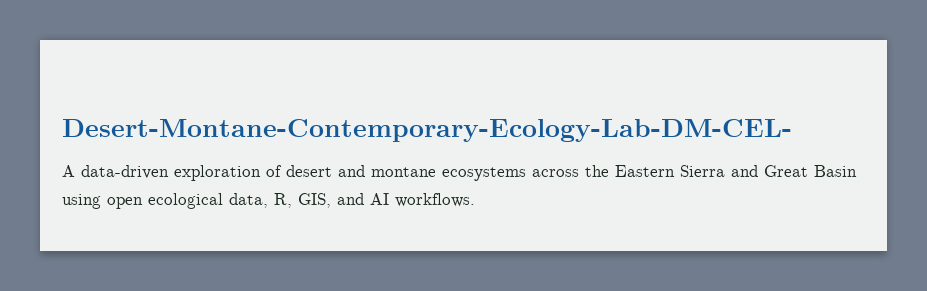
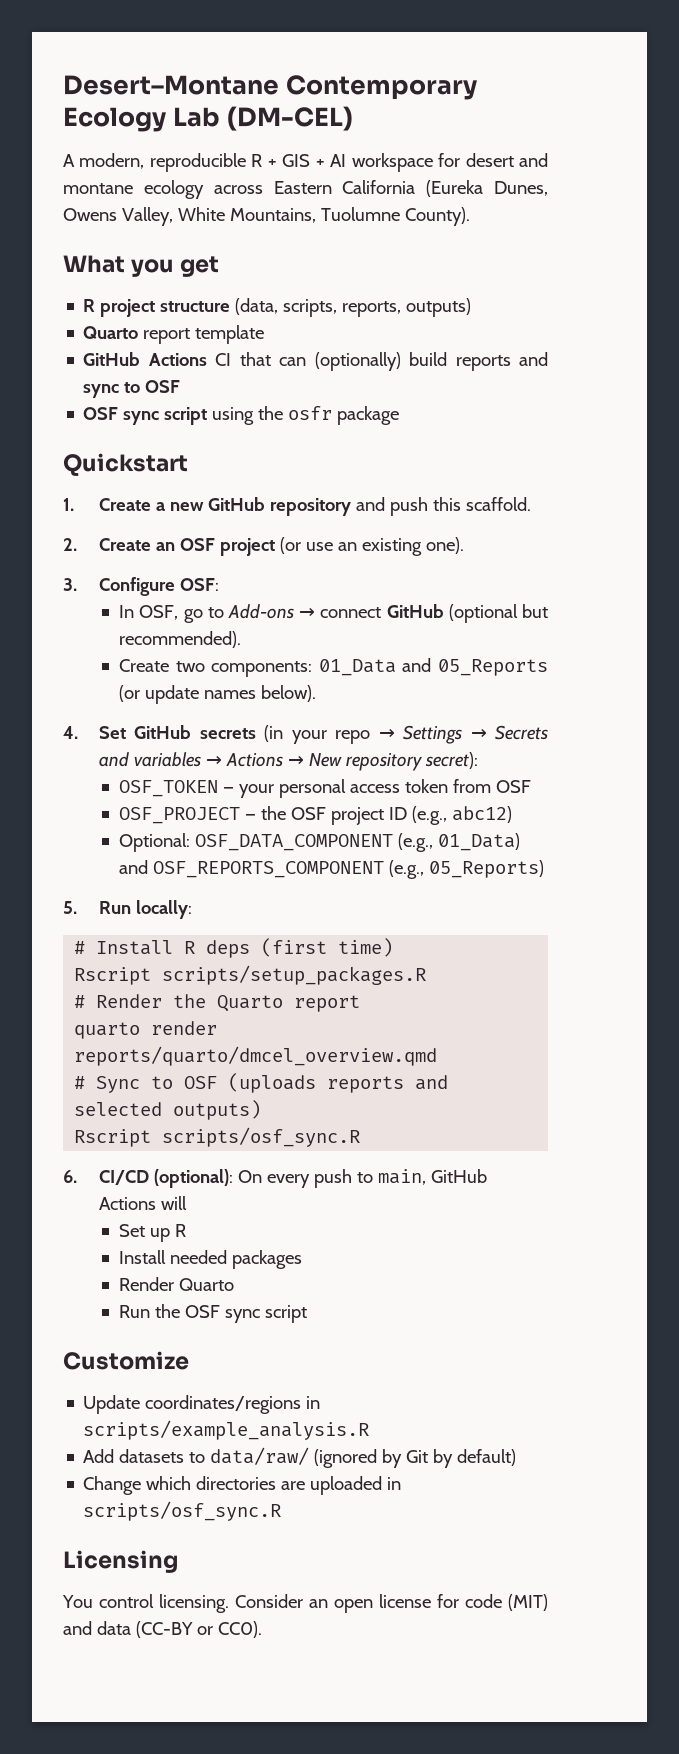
[62,119,792,142] [62,165,857,181] [62,193,475,209] Desert-Montane-Contemporary-Ecology-Lab-DM-CEL- // A data-driven exploration of desert and montane ecosystems across the Eastern Sierra and Great Basin using open ecological data, R, GIS, and AI workflows. -> [63,75,477,100] [63,106,353,132] [63,153,548,172] [63,180,548,199] [63,207,470,226] [63,255,220,277] [83,298,472,317] [83,325,265,344] [83,352,548,371] [83,380,181,398] [83,406,400,425] [63,453,188,476] [63,497,531,516] [63,537,464,556] [63,577,219,596] [119,604,548,623] [119,631,242,648] [119,658,548,677] [119,685,317,704] [63,725,548,744] [98,752,478,771] [119,779,532,798] [119,806,513,825] [119,833,521,852] [119,860,545,879] [63,900,192,919] [74,938,394,958] [74,965,427,985] [74,994,361,1012] [74,1021,218,1039] [74,1046,438,1066] [74,1073,449,1093] [74,1100,262,1120] [74,1127,361,1147] [63,1169,487,1188] [98,1196,187,1210] [119,1224,187,1242] [119,1250,303,1269] [119,1277,235,1291] [119,1304,308,1323] [63,1351,189,1370] [83,1395,321,1414] [83,1420,370,1440] [83,1447,517,1468] [83,1476,402,1495] [83,1501,282,1521] [63,1550,178,1573] [62,1594,548,1613] [63,1621,262,1638] Desert–Montane Contemporary Ecology Lab (DM-CEL) // A modern, reproducible R + GIS + AI workspace for desert and montane ecology across Eastern California (Eureka Dunes, Owens Valley, White Mountains, Tuolumne County). // What you get // R project structure (data, scripts, reports, outputs) // Quarto report template // GitHub Actions CI that can (optionally) build reports and sync to OSF // OSF sync script using the osfr package // Quickstart // 1. Create a new GitHub repository and push this scaffold. // 2. Create an OSF project (or use an existing one). // 3. Configure OSF: // In OSF, go to Add-ons → connect GitHub (optional but recommended). // Create two components: 01_Data and 05_Reports (or update names below). // 4. Set GitHub secrets (in your repo → Settings → Secrets and variables → Actions → New repository secret): // OSF_TOKEN — your personal access token from OSF // OSF_PROJECT — the OSF project ID (e.g., abc12) // Optional: OSF_DATA_COMPONENT (e.g., 01_Data) and OSF_REPORTS_COMPONENT (e.g., 05_Reports) // 5. Run locally: // # Install R deps (first time) // Rscript scripts/setup_packages.R // # Render the Quarto report // quarto render reports/quarto/dmcel_overview.qmd // # Sync to OSF (uploads reports and selected outputs) // Rscript scripts/osf_sync.R // 6. CI/CD (optional): On every push to main, GitHub Actions will // Set up R // Install needed packages // Render Quarto // Run the OSF sync script // Customize // Update coordinates/regions in scripts/example_analysis.R // Add datasets to data/raw/ (ignored by Git by default) // Change which directories are uploaded in scripts/osf_sync.R // Licensing // You control licensing. Consider an open license for code (MIT) and data (CC-BY or CC0).

